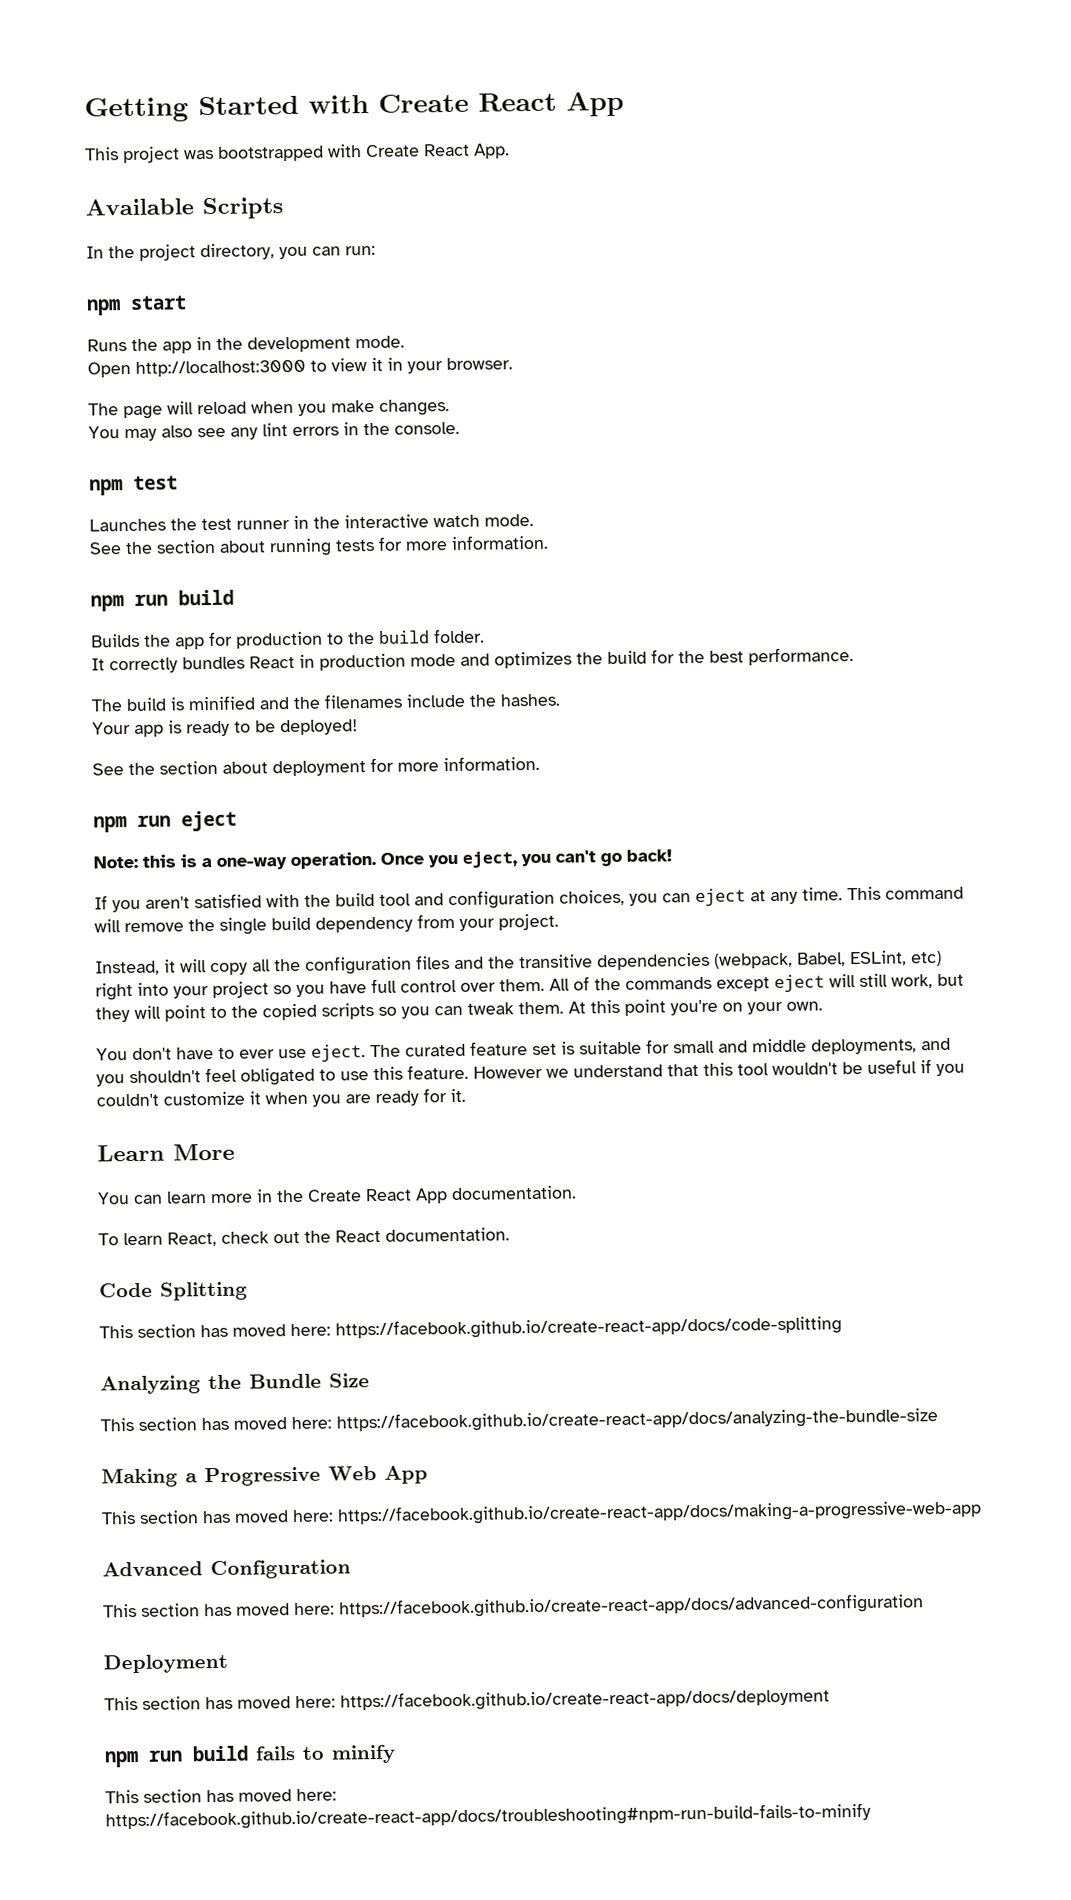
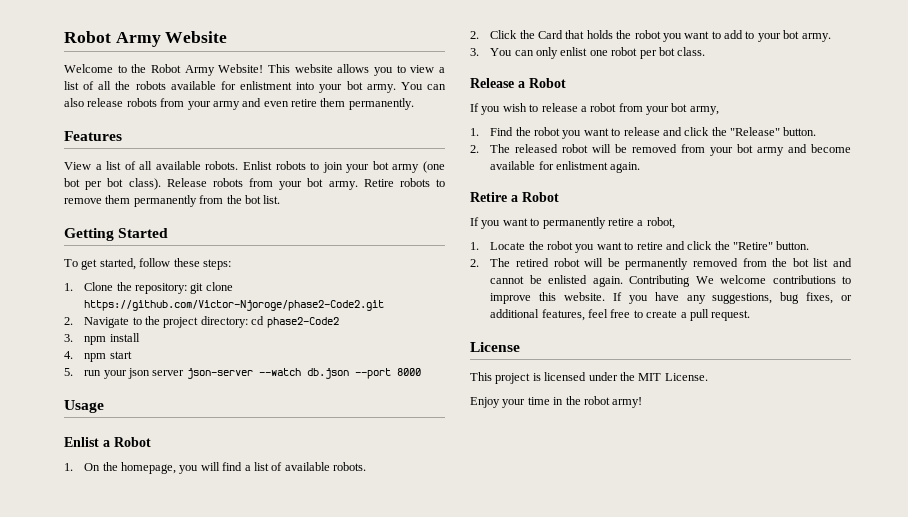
[84,90,624,123] [85,143,510,164] [85,197,283,220] [86,243,376,261] [86,295,187,316] [87,335,405,354] [87,357,513,378] [88,399,450,420] [88,421,460,442] [89,475,178,496] [89,513,534,532] [89,534,549,557] [90,589,234,612] [91,628,485,650] [91,647,854,674] [91,693,560,712] [92,719,358,737] [92,755,540,777] [93,810,237,833] [93,849,672,870] [94,886,964,913] [94,913,559,935] [95,950,942,976] [95,973,964,1001] [95,999,823,1023] [96,1037,951,1062] [96,1059,965,1087] [96,1088,466,1107] [97,1143,235,1162] [97,1185,577,1205] [98,1227,510,1247] [99,1281,248,1301] [99,1315,842,1340] [100,1373,370,1395] [100,1407,938,1433] [101,1465,428,1488] [101,1499,982,1526] [102,1559,351,1580] [103,1593,924,1619] [103,1653,228,1674] [104,1687,830,1712] [104,1744,396,1768] [105,1788,337,1804] [105,1802,871,1831] Getting Started with Create React App // This project was bootstrapped with Create React App. // Available Scripts // In the project directory, you can run: // npm start // Runs the app in the development mode. // Open http://localhost:3000 to view it in your browser. // The page will reload when you make changes. // You may also see any lint errors in the console. // npm test // Launches the test runner in the interactive watch mode. // See the section about running tests for more information. // npm run build // Builds the app for production to the build folder. // It correctly bundles React in production mode and optimizes the build for the best performance. // The build is minified and the filenames include the hashes. // Your app is ready to be deployed! // See the section about deployment for more information. // npm run eject // Note: this is a one-way operation. Once you eject, you can't go back! // If you aren't satisfied with the build tool and configuration choices, you can eject at any time. This command will remove the single build dependency from your project. // Instead, it will copy all the configuration files and the transitive dependencies (webpack, Babel, ESLint, etc) right into your project so you have full control over them. All of the commands except eject will still work, but they will point to the copied scripts so you can tweak them. At this point you're on your own. // You don't have to ever use eject. The curated feature set is suitable for small and middle deployments, and you shouldn't feel obligated to use this feature. However we understand that this tool wouldn't be useful if you couldn't customize it when you are ready for it. // Learn More // You can learn more in the Create React App documentation. // To learn React, check out the React documentation. // Code Splitting // This section has moved here: https://facebook.github.io/create-react-app/docs/code-splitting // Analyzing the Bundle Size // This section has moved here: https://facebook.github.io/create-react-app/docs/analyzing-the-bundle-size // Making a Progressive Web App // This section has moved here: https://facebook.github.io/create-react-app/docs/making-a-progressive-web-app // Advanced Configuration // This section has moved here: https://facebook.github.io/create-react-app/docs/advanced-configuration // Deployment // This section has moved here: https://facebook.github.io/create-react-app/docs/deployment // npm run build fails to minify // This section has moved here: https://facebook.github.io/create-react-app/docs/troubleshooting#npm-run-build-fails-to-minify -> [64,31,228,47] [64,64,446,76] [64,81,446,93] [64,98,414,110] [64,131,122,141] [64,161,445,173] [64,178,446,190] [64,195,281,207] [64,228,169,241] [64,258,231,270] [64,282,233,294] [84,300,385,311] [64,316,339,328] [64,333,140,345] [64,351,132,362] [64,368,421,379] [64,400,104,413] [64,437,151,447] [64,462,367,474] [470,30,831,42] [470,47,706,59] [470,78,566,88] [470,103,719,115] [470,127,817,139] [470,144,851,156] [490,161,641,173] [470,192,559,202] [470,217,675,229] [470,241,810,253] [470,258,852,270] [490,275,851,287] [490,292,852,304] [490,309,751,321] [470,342,520,352] [470,372,708,384] [470,396,643,408] Robot Army Website // Welcome to the Robot Army Website! This website allows you to view a list of all the robots available for enlistment into your bot army. You can also release robots from your army and even retire them permanently. // Features // View a list of all available robots. Enlist robots to join your bot army (one bot per bot class). Release robots from your bot army. Retire robots to remove them permanently from the bot list. // Getting Started // To get started, follow these steps: // 1. Clone the repository: git clone https://github.com/Victor-Njoroge/phase2-Code2.git // 2. Navigate to the project directory: cd phase2-Code2 // 3. npm install // 4. npm start // 5. run your json server json-server --watch db.json --port 8000 // Usage // Enlist a Robot // 1. On the homepage, you will find a list of available robots. // 2. Click the Card that holds the robot you want to add to your bot army. // 3. You can only enlist one robot per bot class. // Release a Robot // If you wish to release a robot from your bot army, // 1. Find the robot you want to release and click the "Release" button. // 2. The released robot will be removed from your bot army and become available for enlistment again. // Retire a Robot // If you want to permanently retire a robot, // 1. Locate the robot you want to retire and click the "Retire" button. // 2. The retired robot will be permanently removed from the bot list and cannot be enlisted again. Contributing We welcome contributions to improve this website. If you have any suggestions, bug fixes, or additional features, feel free to create a pull request. // License // This project is licensed under the MIT License. // Enjoy your time in the robot army!

